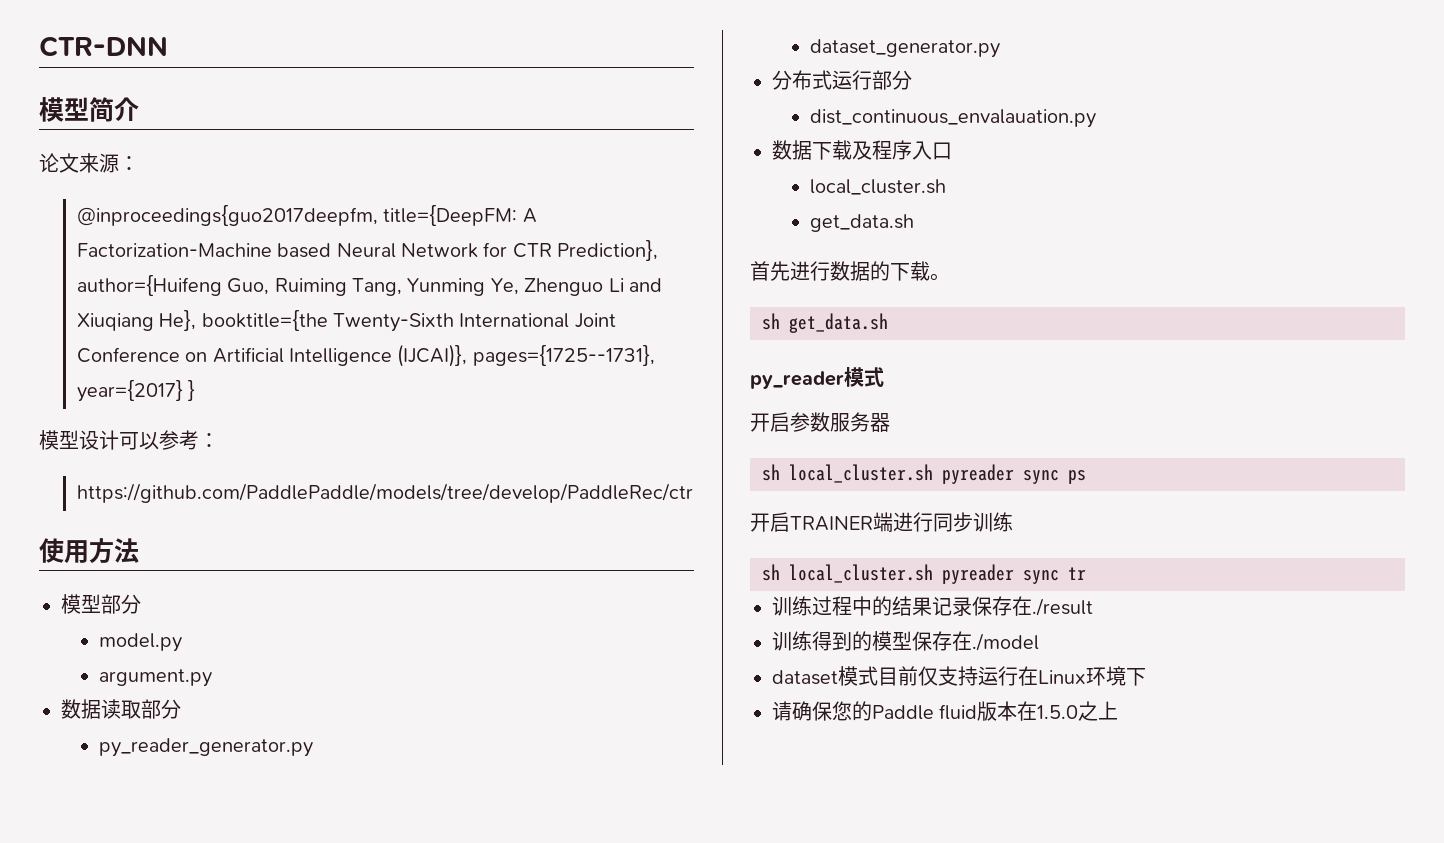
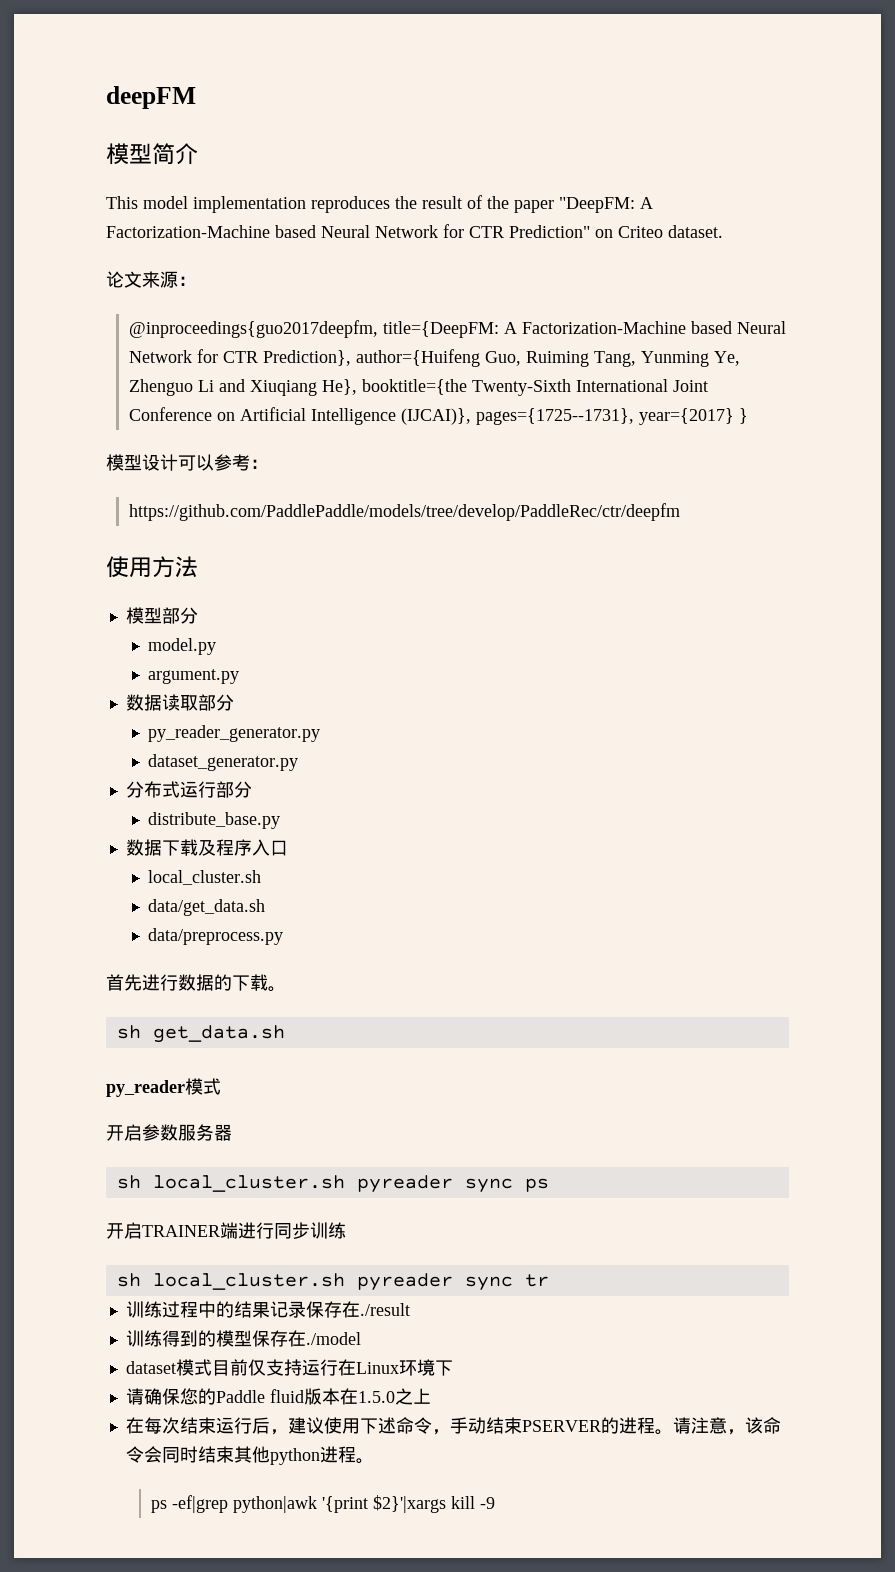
[39,36,168,57] CTR-DNN -> [106,86,196,109] deepFM
(139, 109) none -> [106,195,653,213] [106,224,723,238] // This model implementation reproduces the result of the paper "DeepFM: A Factorization-Machine based Neural Network for CTR Prediction" on Criteo dataset.
[76,483,693,503] https://github.com/PaddlePaddle/models/tree/develop/PaddleRec/ctr -> [128,503,680,521] https://github.com/PaddlePaddle/models/tree/develop/PaddleRec/ctr/deepfm
[809,109,1096,128] dist_continuous_envalauation.py -> [148,812,281,829] distribute_base.py
[809,214,914,232] get_data.sh -> [148,899,266,916] [148,928,284,945] data/get_data.sh // data/preprocess.py
(1119, 710) none -> [125,1417,781,1435] [125,1446,374,1465] [151,1495,496,1513] // 在每次结束运行后，建议使用下述命令，手动结束PSERVER的进程。请注意，该命令会同时结束其他python进程。 // ps -ef|grep python|awk '{print $2}'|xargs kill -9

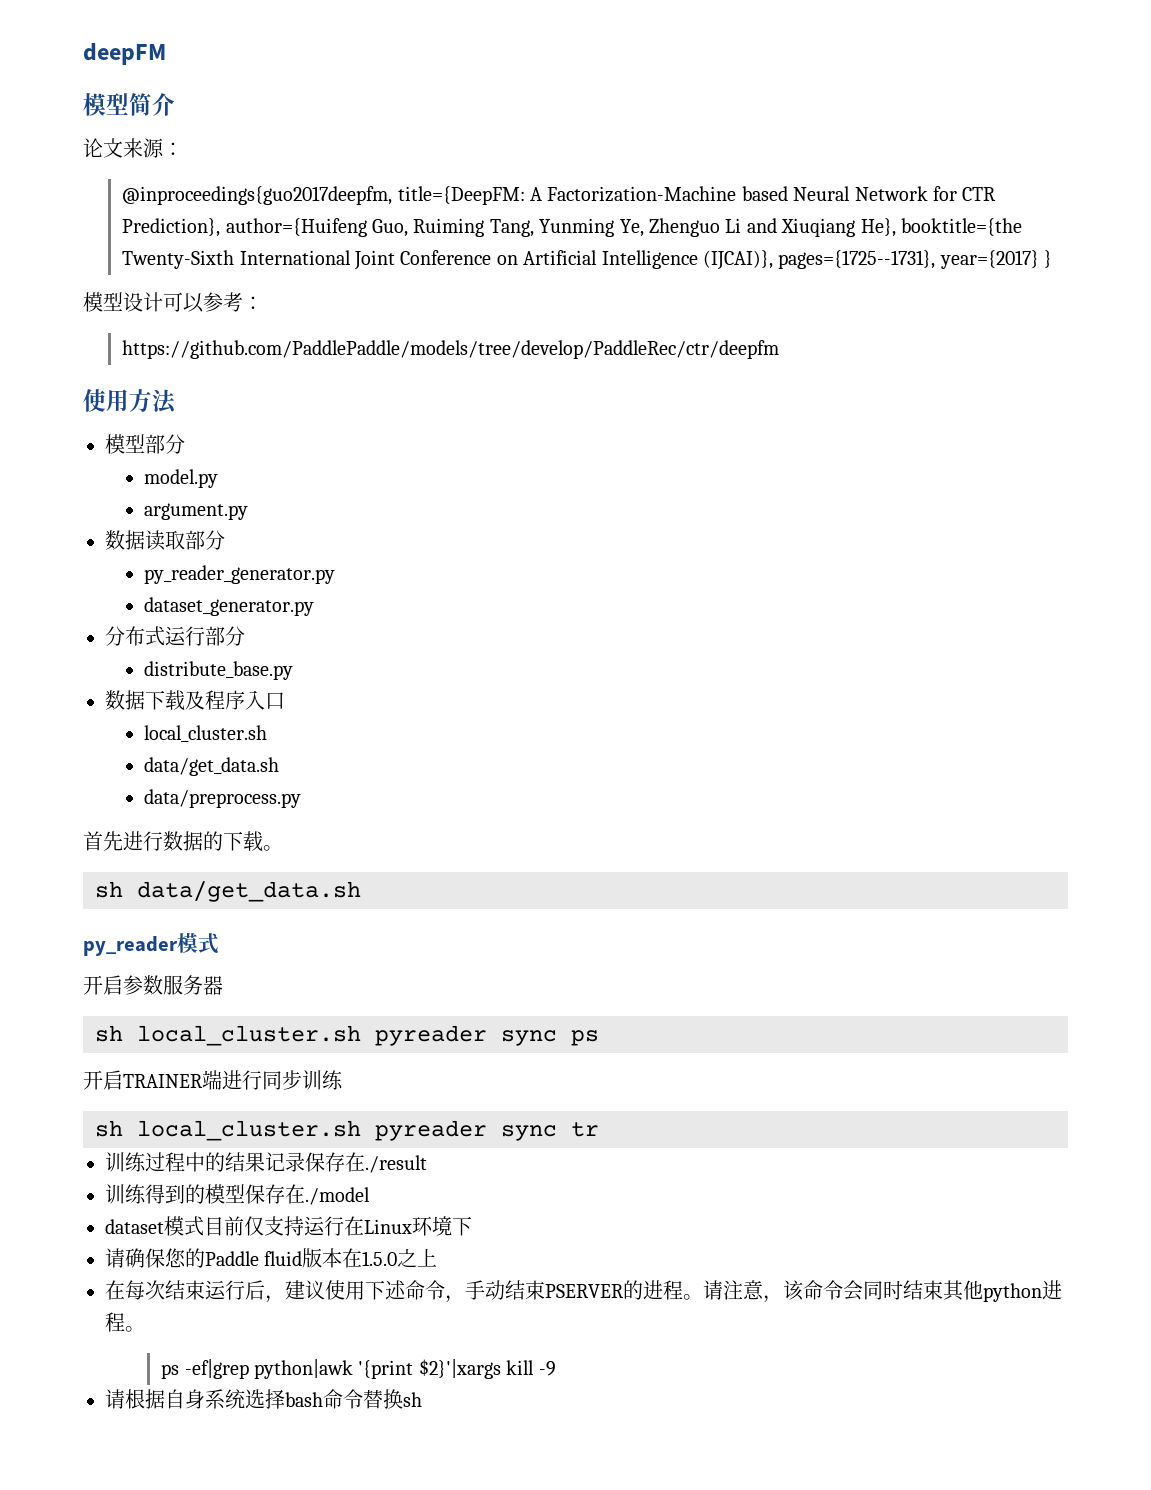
[106,195,653,213] [106,224,723,238] // This model implementation reproduces the result of the paper "DeepFM: A Factorization-Machine based Neural Network for CTR Prediction" on Criteo dataset. -> (175, 104) none
[152,1025,285,1043] get_data.sh -> [137,881,361,902] data/get_data.sh
(496, 1503) none -> [105,1389,422,1409] // 请根据自身系统选择bash命令替换sh

